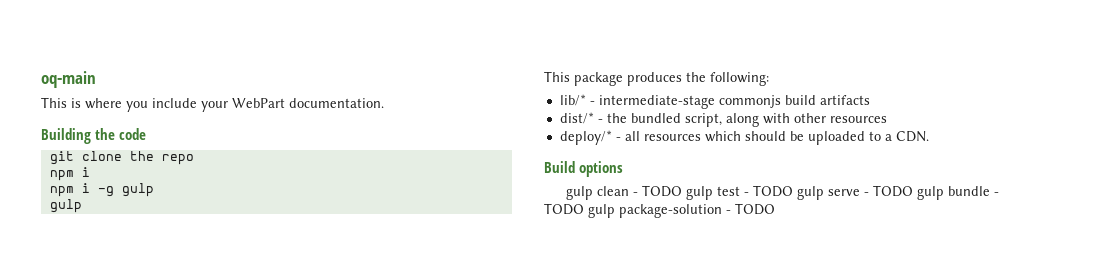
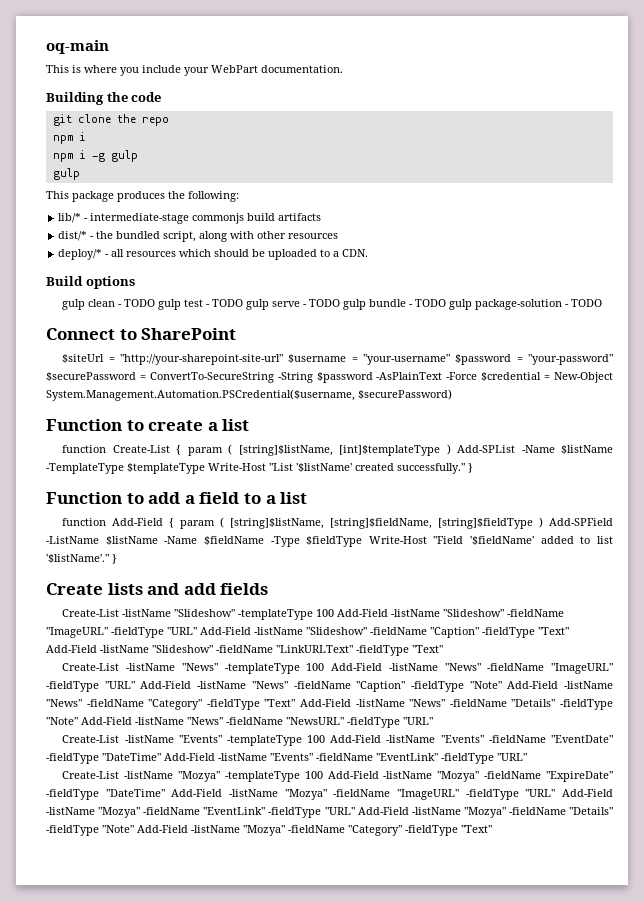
(775, 209) none -> [46,328,237,340] [62,354,613,365] [46,372,614,383] [46,389,452,401] [46,419,250,431] [62,444,613,456] [46,463,473,474] [46,492,308,504] [62,517,613,529] [46,536,613,547] [46,554,117,564] [46,583,269,595] [62,609,565,620] [46,627,569,638] [46,645,443,656] [62,663,613,674] [46,681,613,692] [46,699,614,710] [46,717,433,728] [62,735,613,746] [46,753,527,764] [62,771,613,782] [46,789,613,800] [46,807,614,818] [46,825,492,836] // Connect to SharePoint // $siteUrl = "http://your-sharepoint-site-url" $username = "your-username" $password = "your-password" $securePassword = ConvertTo-SecureString -String $password -AsPlainText -Force $credential = New-Object System.Management.Automation.PSCredential($username, $securePassword) // Function to create a list // function Create-List { param ( [string]$listName, [int]$templateType ) Add-SPList -Name $listName -TemplateType $templateType Write-Host "List '$listName' created successfully." } // Function to add a field to a list // function Add-Field { param ( [string]$listName, [string]$fieldName, [string]$fieldType ) Add-SPField -ListName $listName -Name $fieldName -Type $fieldType Write-Host "Field '$fieldName' added to list '$listName'." } // Create lists and add fields // Create-List -listName "Slideshow" -templateType 100 Add-Field -listName "Slideshow" -fieldName "ImageURL" -fieldType "URL" Add-Field -listName "Slideshow" -fieldName "Caption" -fieldType "Text" Add-Field -listName "Slideshow" -fieldName "LinkURLText" -fieldType "Text" // Create-List -listName "News" -templateType 100 Add-Field -listName "News" -fieldName "ImageURL" -fieldType "URL" Add-Field -listName "News" -fieldName "Caption" -fieldType "Note" Add-Field -listName "News" -fieldName "Category" -fieldType "Text" Add-Field -listName "News" -fieldName "Details" -fieldType "Note" Add-Field -listName "News" -fieldName "NewsURL" -fieldType "URL" // Create-List -listName "Events" -templateType 100 Add-Field -listName "Events" -fieldName "EventDate" -fieldType "DateTime" Add-Field -listName "Events" -fieldName "EventLink" -fieldType "URL" // Create-List -listName "Mozya" -templateType 100 Add-Field -listName "Mozya" -fieldName "ExpireDate" -fieldType "DateTime" Add-Field -listName "Mozya" -fieldName "ImageURL" -fieldType "URL" Add-Field -listName "Mozya" -fieldName "EventLink" -fieldType "URL" Add-Field -listName "Mozya" -fieldName "Details" -fieldType "Note" Add-Field -listName "Mozya" -fieldName "Category" -fieldType "Text"

